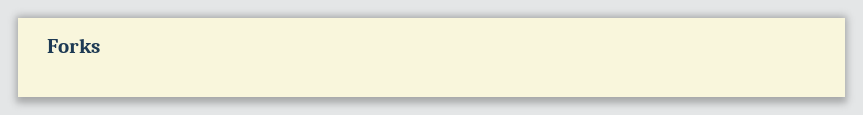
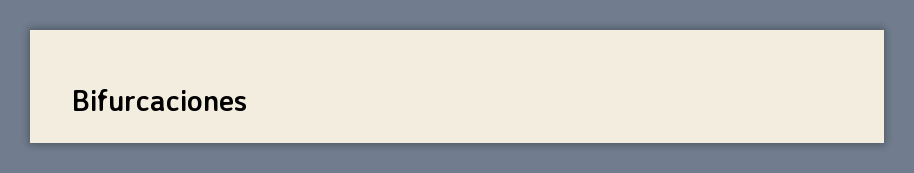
[47,38,100,53] Forks -> [72,89,247,111] Bifurcaciones

